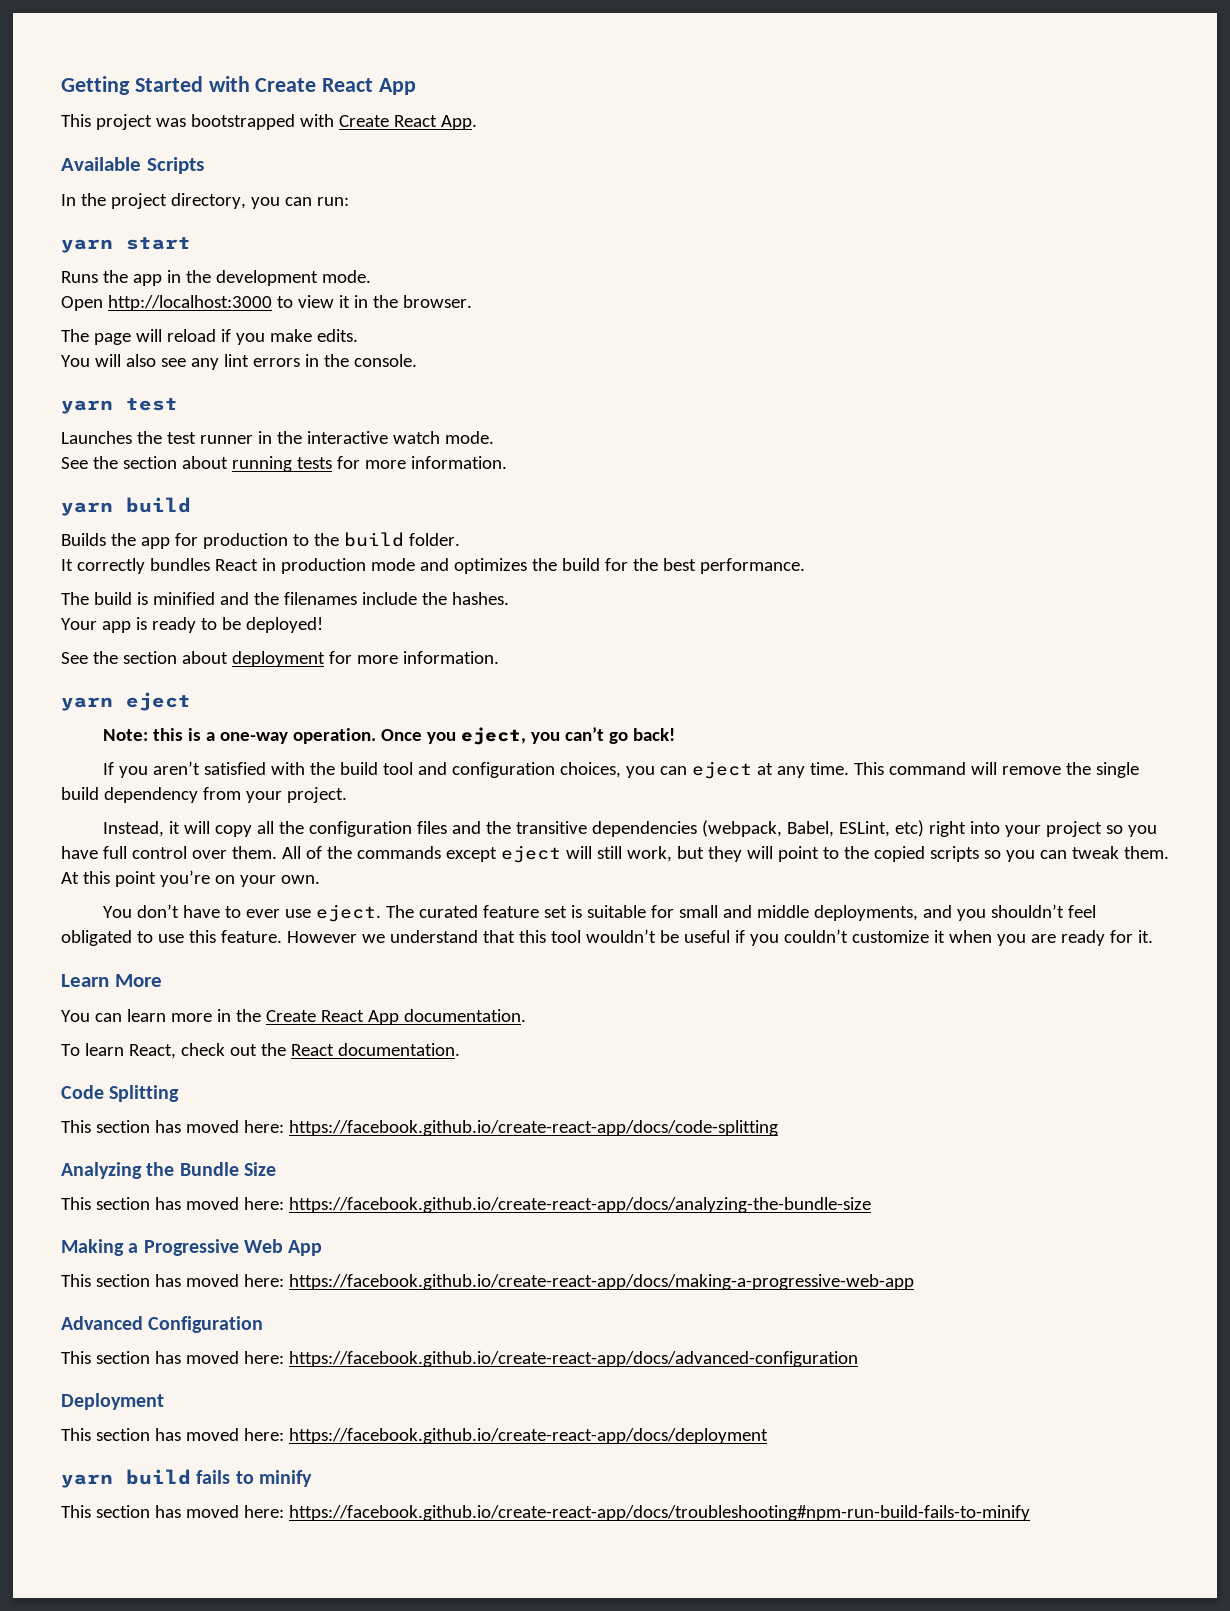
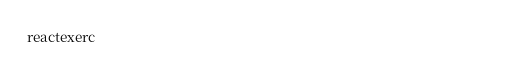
[61,76,417,95] [61,114,477,130] [61,157,204,174] [61,193,349,209] [61,237,191,253] [61,270,371,286] [61,295,472,311] [61,329,358,345] [61,354,417,370] [61,398,178,414] [61,431,494,444] [61,456,507,472] [61,497,191,516] [61,532,460,549] [61,558,805,574] [61,592,509,605] [61,617,323,633] [61,651,499,667] [61,692,191,711] [103,727,676,745] [103,761,1140,779] [61,787,347,803] [103,820,1158,837] [61,845,1169,863] [61,870,320,887] [103,904,1097,922] [61,929,1153,946] [61,974,162,987] [61,1009,526,1025] [61,1043,460,1059] [61,1085,180,1102] [61,1120,778,1136] [61,1162,276,1179] [61,1197,871,1213] [61,1239,323,1256] [61,1274,914,1290] [61,1316,264,1333] [61,1351,858,1367] [61,1393,164,1410] [61,1428,768,1444] [61,1469,312,1488] [61,1505,1030,1521] Getting Started with Create React App // This project was bootstrapped with Create React App. // Available Scripts // In the project directory, you can run: // yarn start // Runs the app in the development mode. // Open http://localhost:3000 to view it in the browser. // The page will reload if you make edits. // You will also see any lint errors in the console. // yarn test // Launches the test runner in the interactive watch mode. // See the section about running tests for more information. // yarn build // Builds the app for production to the build folder. // It correctly bundles React in production mode and optimizes the build for the best performance. // The build is minified and the filenames include the hashes. // Your app is ready to be deployed! // See the section about deployment for more information. // yarn eject // Note: this is a one-way operation. Once you eject, you can’t go back! // If you aren’t satisfied with the build tool and configuration choices, you can eject at any time. This command will remove the single build dependency from your project. // Instead, it will copy all the configuration files and the transitive dependencies (webpack, Babel, ESLint, etc) right into your project so you have full control over them. All of the commands except eject will still work, but they will point to the copied scripts so you can tweak them. At this point you’re on your own. // You don’t have to ever use eject. The curated feature set is suitable for small and middle deployments, and you shouldn’t feel obligated to use this feature. However we understand that this tool wouldn’t be useful if you couldn’t customize it when you are ready for it. // Learn More // You can learn more in the Create React App documentation. // To learn React, check out the React documentation. // Code Splitting // This section has moved here: https://facebook.github.io/create-react-app/docs/code-splitting // Analyzing the Bundle Size // This section has moved here: https://facebook.github.io/create-react-app/docs/analyzing-the-bundle-size // Making a Progressive Web App // This section has moved here: https://facebook.github.io/create-react-app/docs/making-a-progressive-web-app // Advanced Configuration // This section has moved here: https://facebook.github.io/create-react-app/docs/advanced-configuration // Deployment // This section has moved here: https://facebook.github.io/create-react-app/docs/deployment // yarn build fails to minify // This section has moved here: https://facebook.github.io/create-react-app/docs/troubleshooting#npm-run-build-fails-to-minify -> [27,32,95,42] reactexerc

